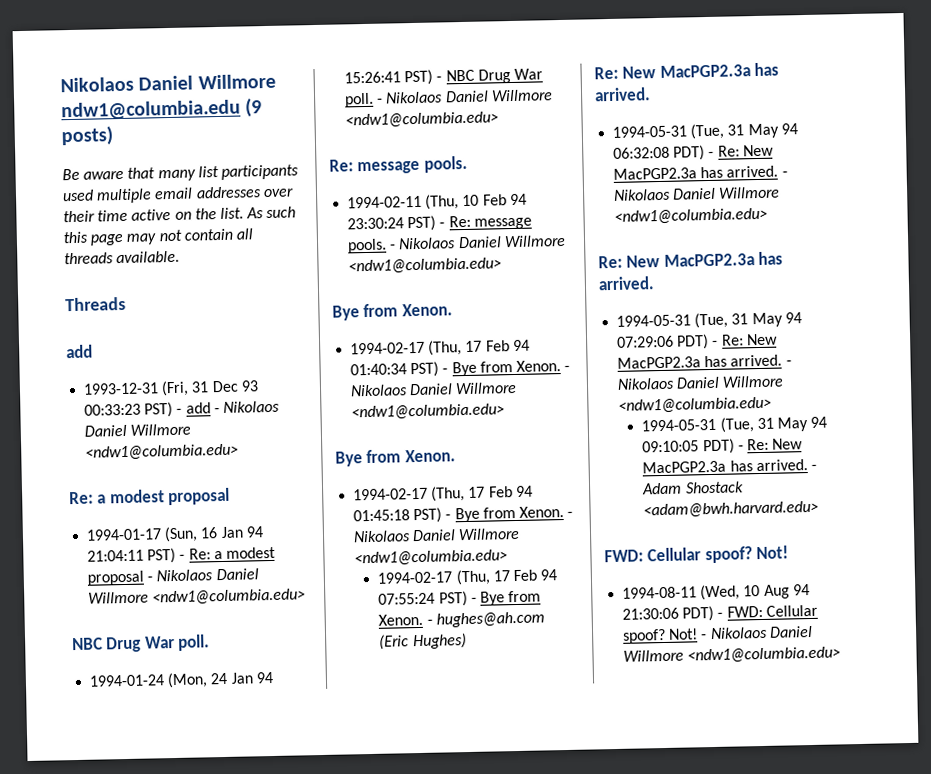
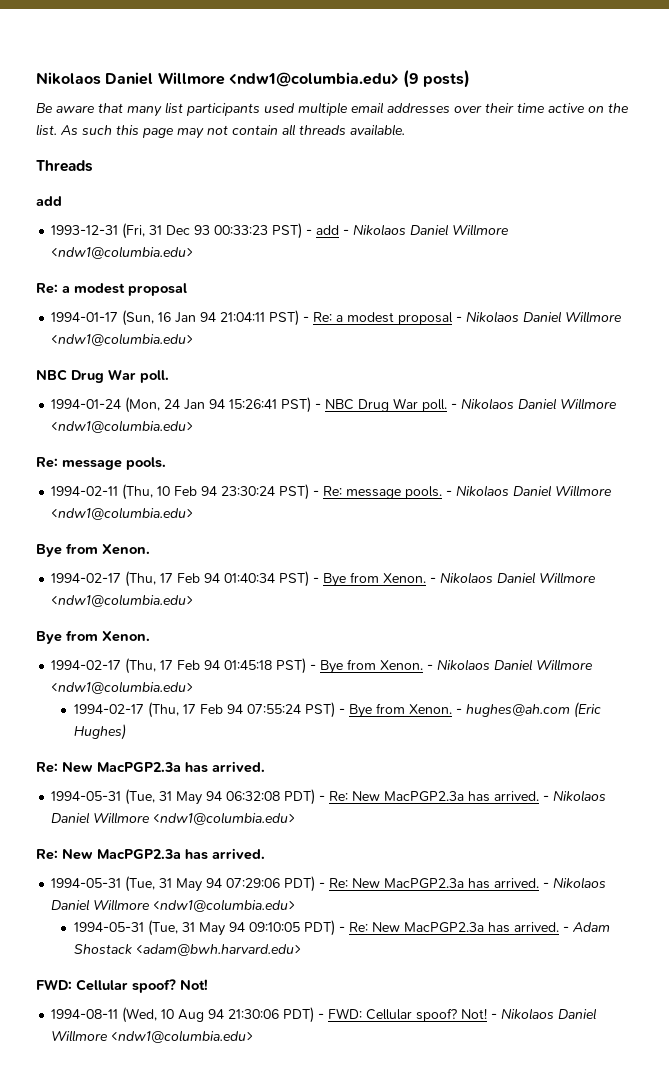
[60,73,276,93] [61,99,241,121] Nikolaos Daniel Willmore ndw1@columbia.edu -> [36,72,399,87] Nikolaos Daniel Willmore <ndw1@columbia.edu>

